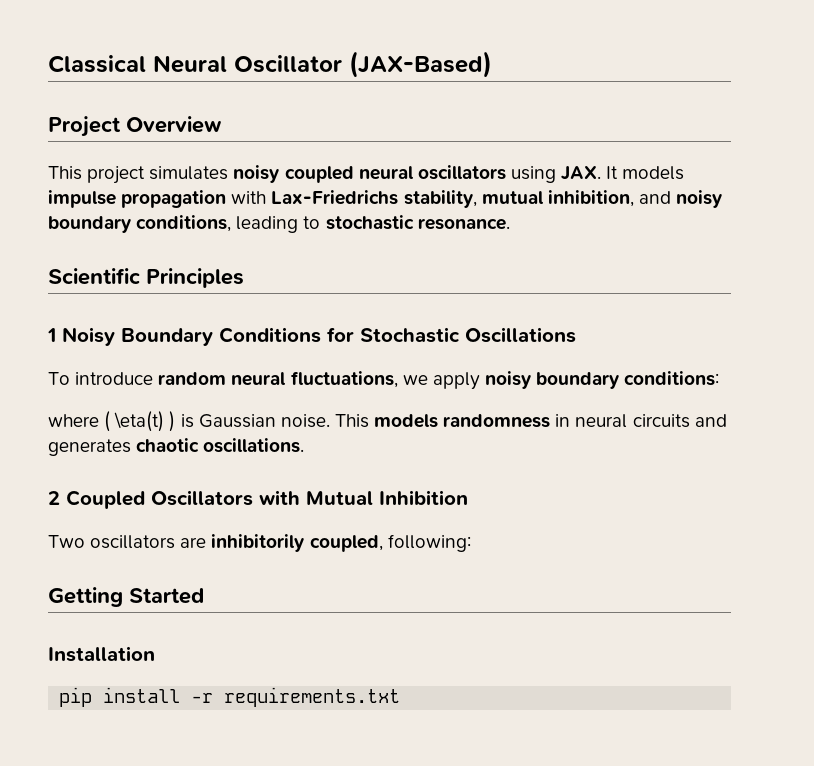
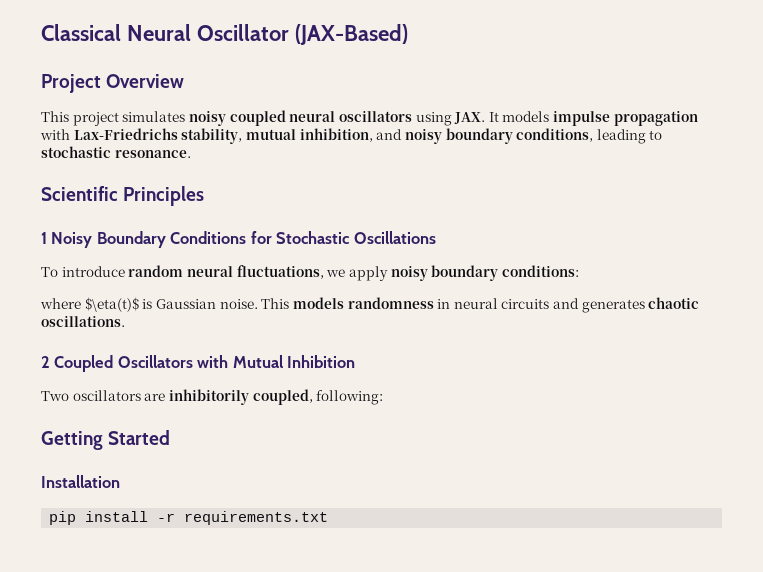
[104,411,176,432] ( \eta(t) ) -> [84,297,139,312] $\eta(t)$

